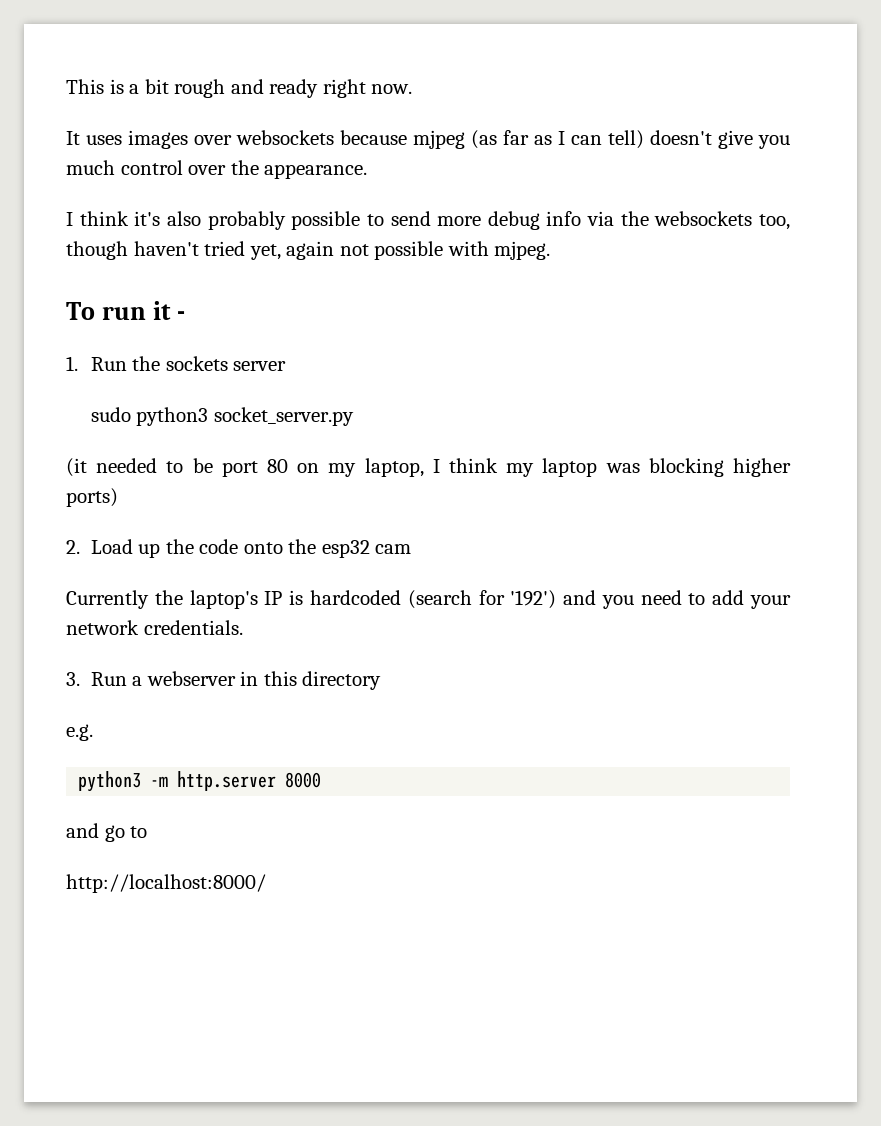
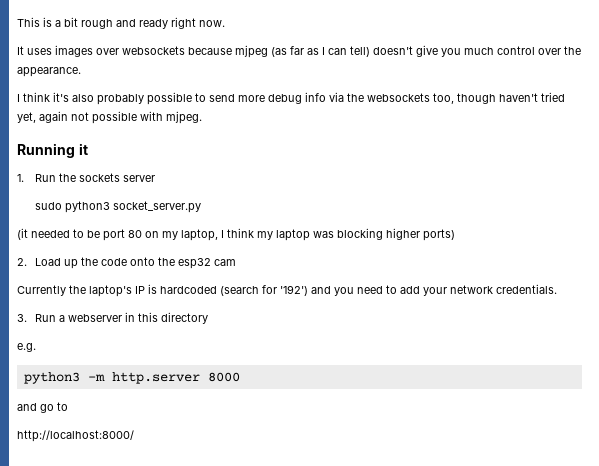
[66,302,147,320] To run -> [17,143,75,158] Running
[177,311,186,320] - -> (88, 149) none

